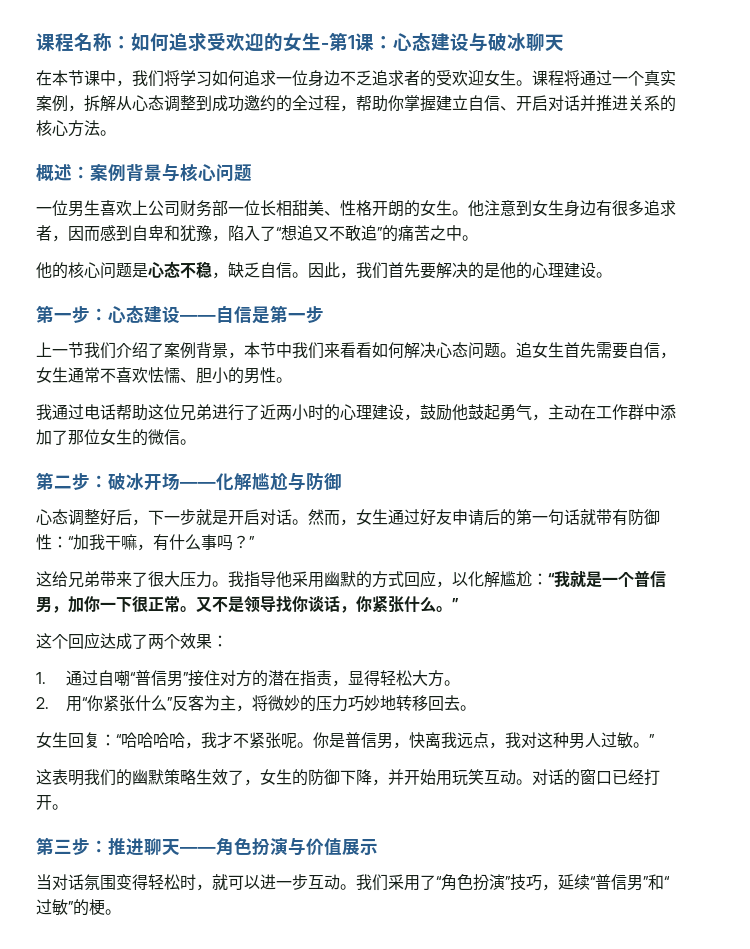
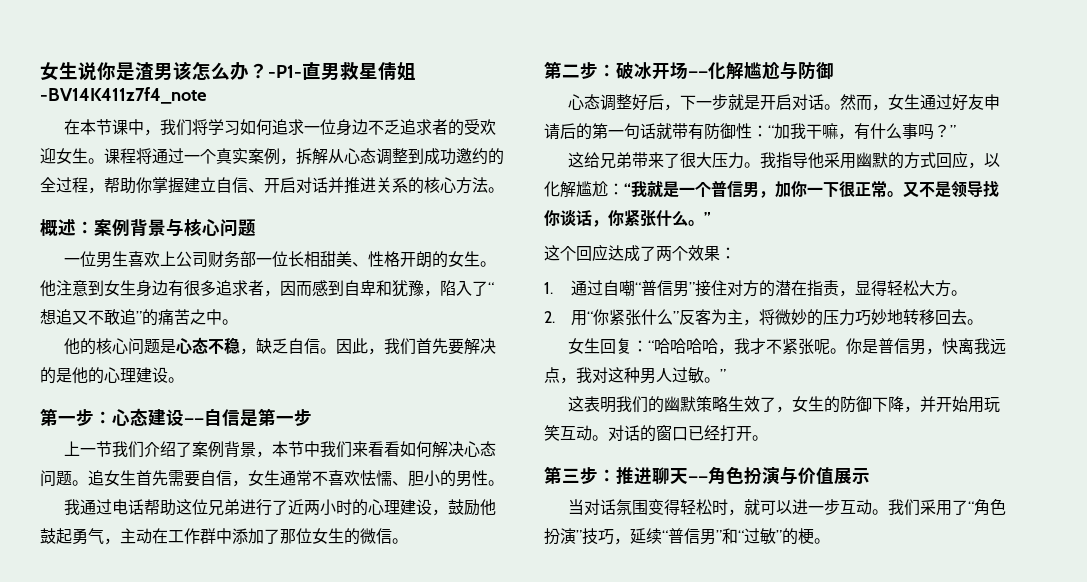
[36,32,564,52] 课程名称：如何追求受欢迎的女生-第1课：心态建设与破冰聊天 -> [40,61,416,81] [40,87,207,104] 女生说你是渣男该怎么办？-P1-直男救星倩姐-BV14K411z7f4_note

